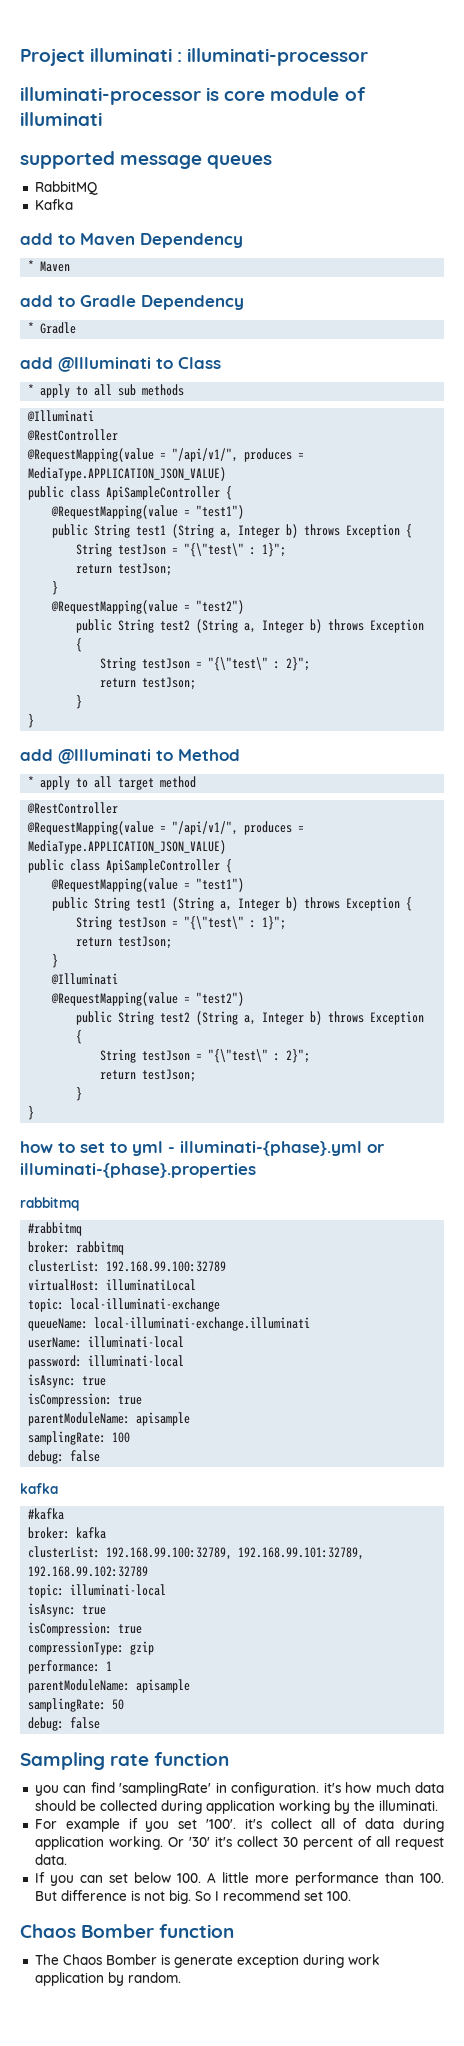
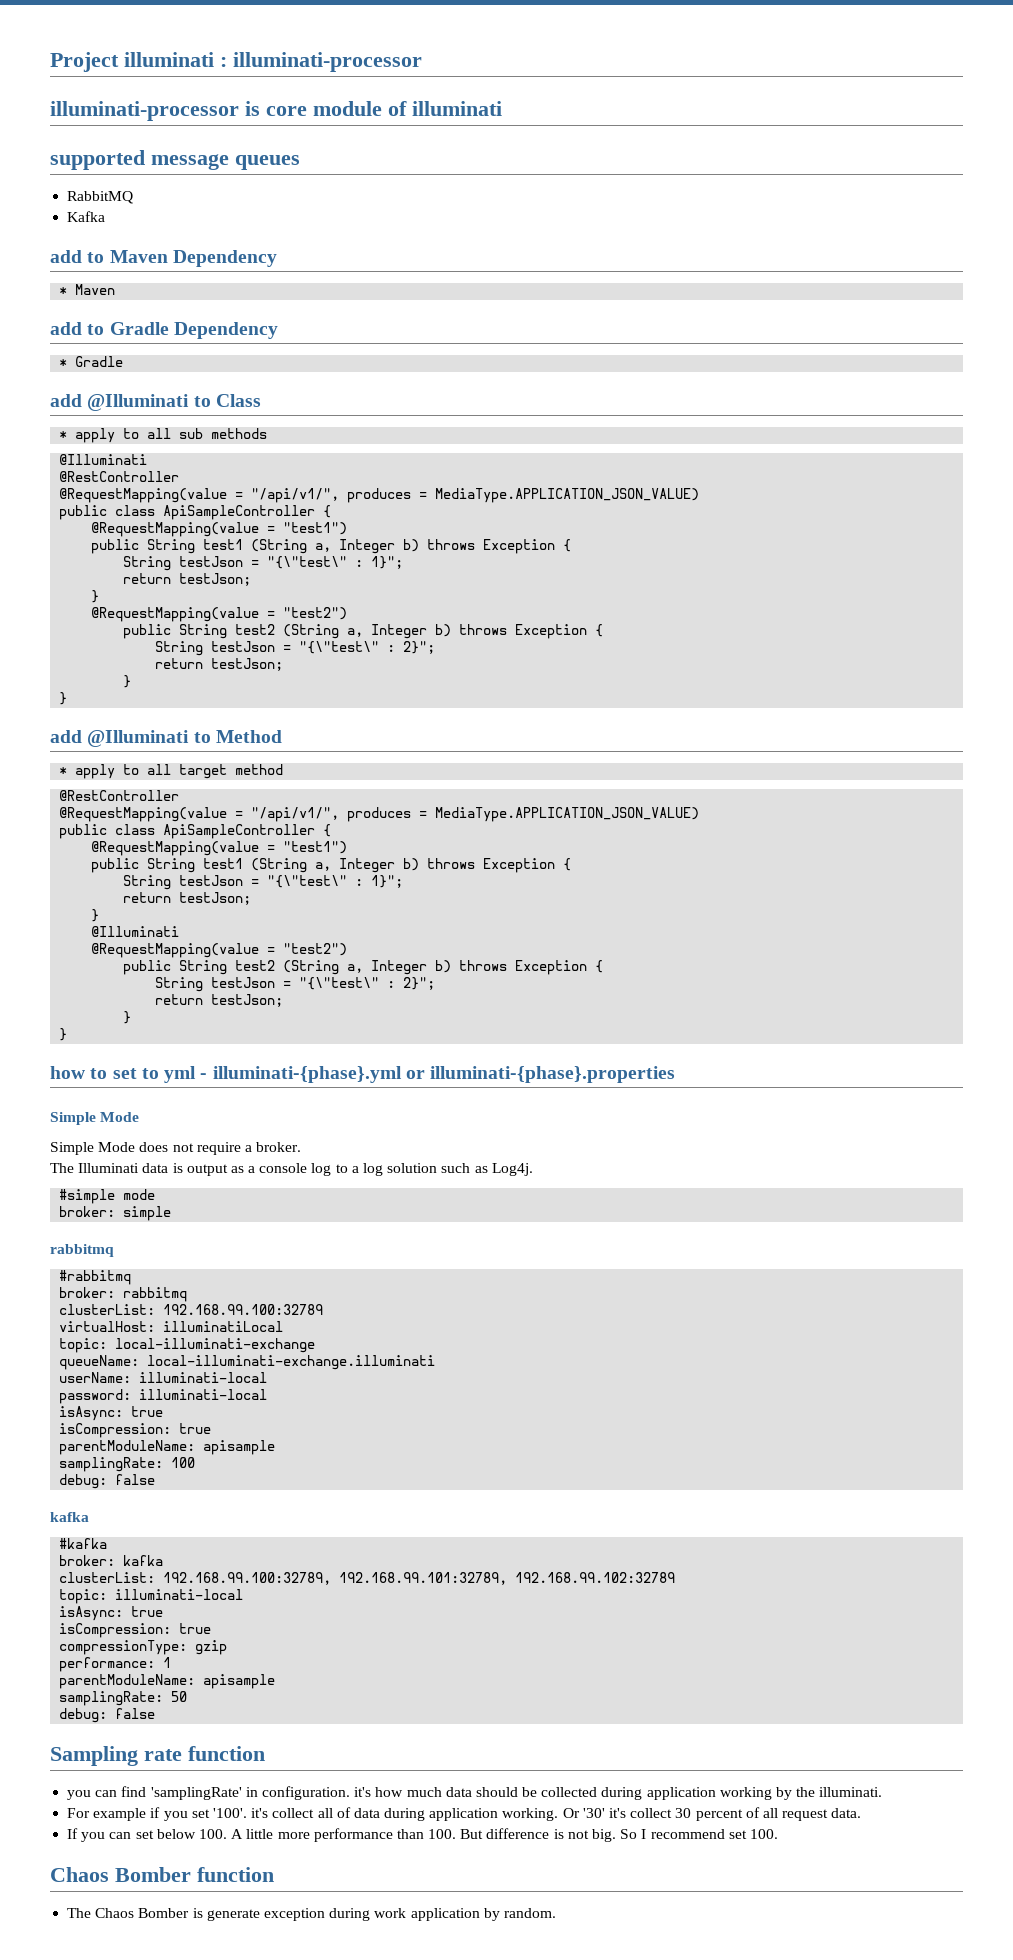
(256, 1170) none -> [50,1112,140,1125] [50,1142,302,1155] [50,1163,533,1176] [59,1189,156,1204] [59,1206,172,1221] // Simple Mode // Simple Mode does not require a broker. // The Illuminati data is output as a console log to a log solution such as Log4j. // #simple mode // broker: simple

